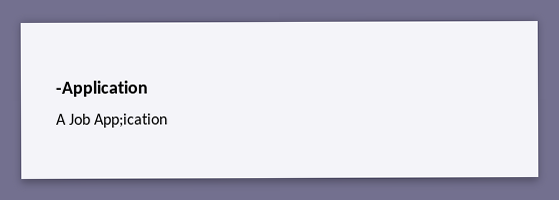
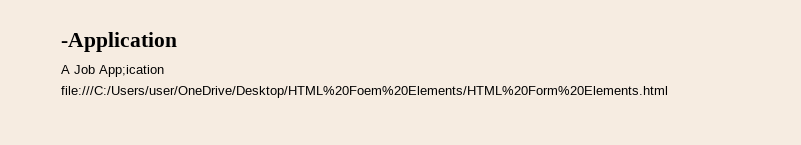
(169, 120) none -> [61,86,668,98] file:///C:/Users/user/OneDrive/Desktop/HTML%20Foem%20Elements/HTML%20Form%20Elements.html

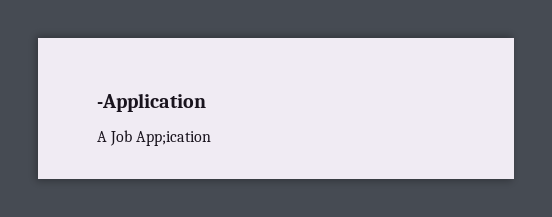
[61,86,668,98] file:///C:/Users/user/OneDrive/Desktop/HTML%20Foem%20Elements/HTML%20Form%20Elements.html -> (212, 138) none

